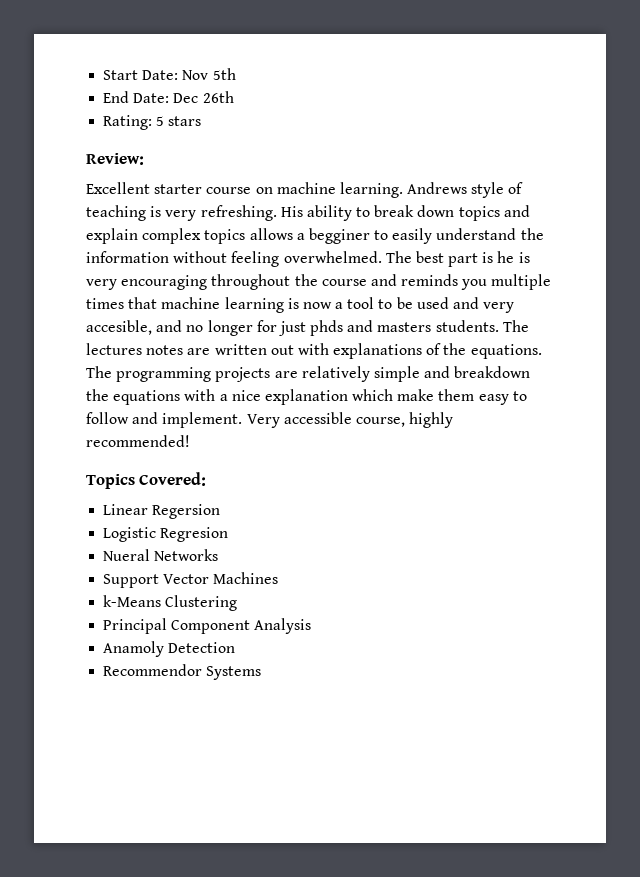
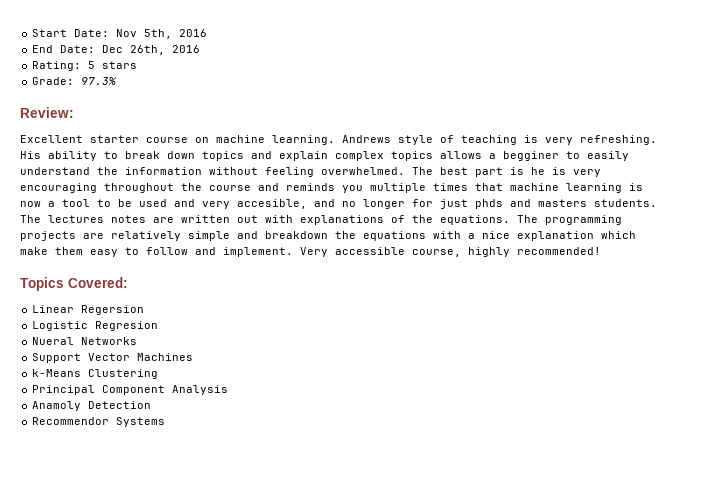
[212,68,236,80] 5th -> [144,29,208,39] 5th, 2016
[202,91,234,103] 26th -> [130,45,201,55] 26th, 2016
(202, 121) none -> [32,77,118,85] // Grade: 97.3%

